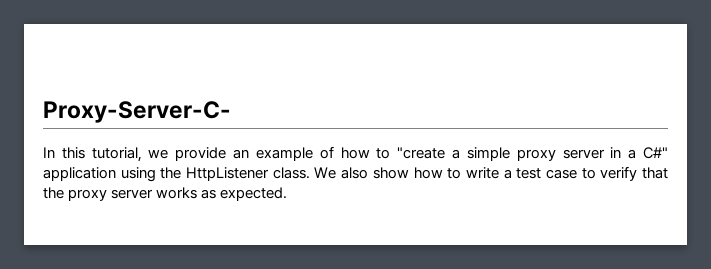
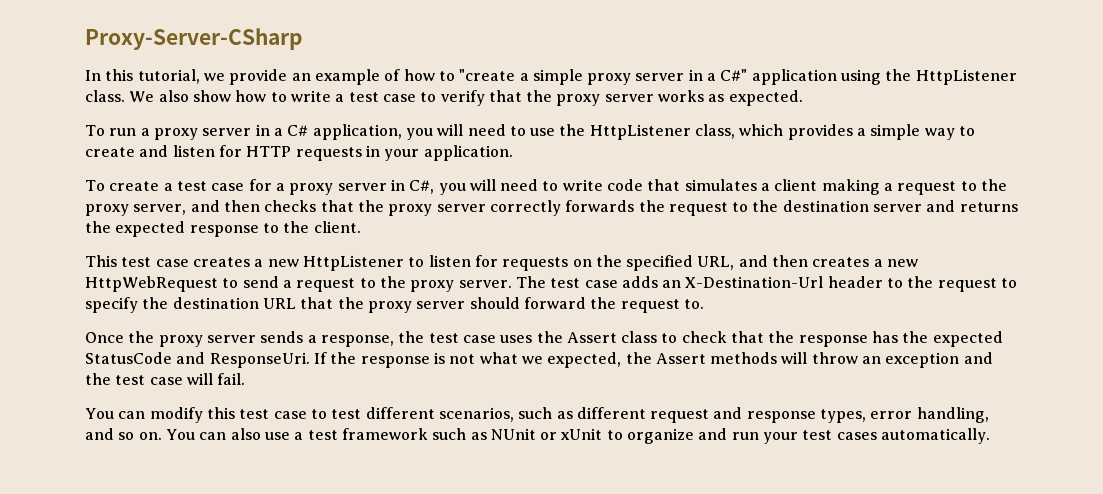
[43,101,231,123] Proxy-Server-C- -> [85,28,303,50] Proxy-Server-CSharp
(288, 194) none -> [85,124,976,140] [85,145,513,161] [85,179,1007,195] [85,200,1018,216] [85,221,361,237] [85,255,919,271] [85,276,1018,292] [85,297,704,313] [85,331,1003,347] [85,352,993,368] [85,373,246,385] [85,407,989,423] [85,428,991,444] // To run a proxy server in a C# application, you will need to use the HttpListener class, which provides a simple way to create and listen for HTTP requests in your application. // To create a test case for a proxy server in C#, you will need to write code that simulates a client making a request to the proxy server, and then checks that the proxy server correctly forwards the request to the destination server and returns the expected response to the client. // This test case creates a new HttpListener to listen for requests on the specified URL, and then creates a new HttpWebRequest to send a request to the proxy server. The test case adds an X-Destination-Url header to the request to specify the destination URL that the proxy server should forward the request to. // Once the proxy server sends a response, the test case uses the Assert class to check that the response has the expected StatusCode and ResponseUri. If the response is not what we expected, the Assert methods will throw an exception and the test case will fail. // You can modify this test case to test different scenarios, such as different request and response types, error handling, and so on. You can also use a test framework such as NUnit or xUnit to organize and run your test cases automatically.

